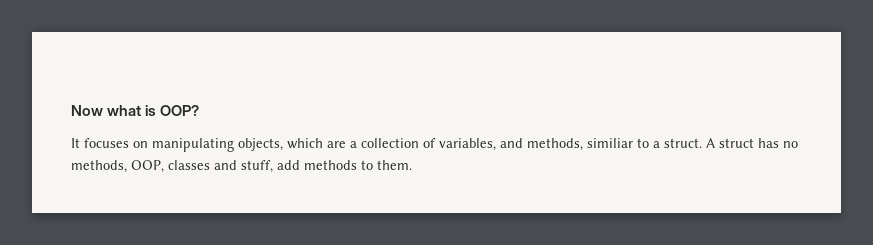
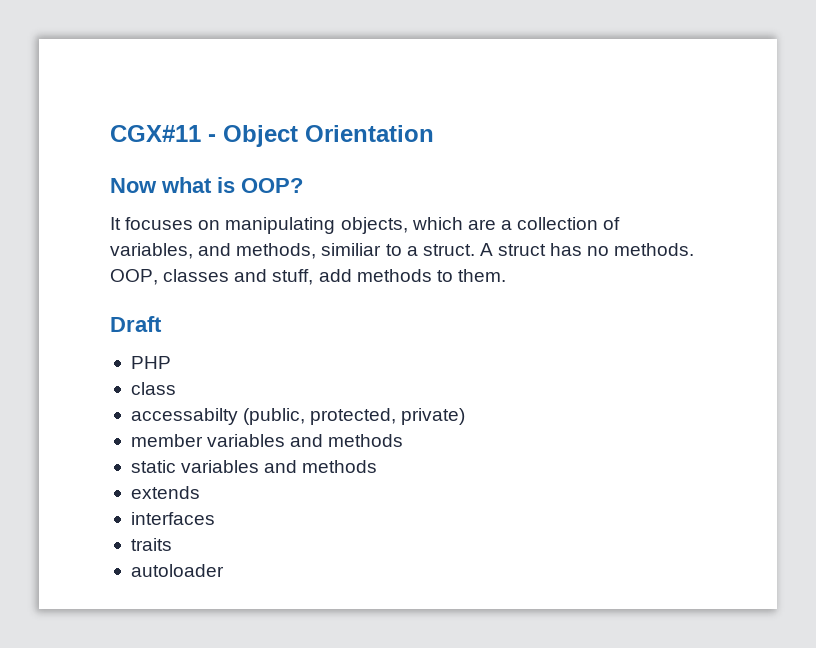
(71, 110) none -> [110,125,434,147] CGX#11 - Object Orientation //
[71,160,127,173] methods, -> [614,243,695,256] methods.
(412, 165) none -> [110,316,162,332] [130,356,171,369] [130,382,176,395] [130,408,466,425] [130,434,404,447] [130,460,378,473] [130,486,200,499] [130,512,215,525] [130,538,172,551] [130,564,224,577] // Draft // PHP // class // accessabilty (public, protected, private) // member variables and methods // static variables and methods // extends // interfaces // traits // autoloader

